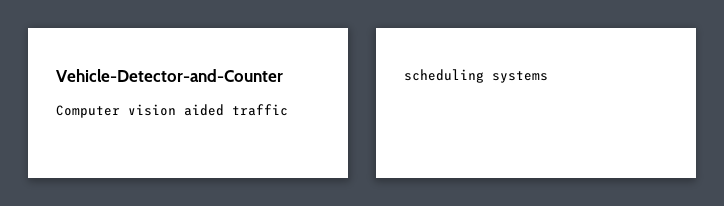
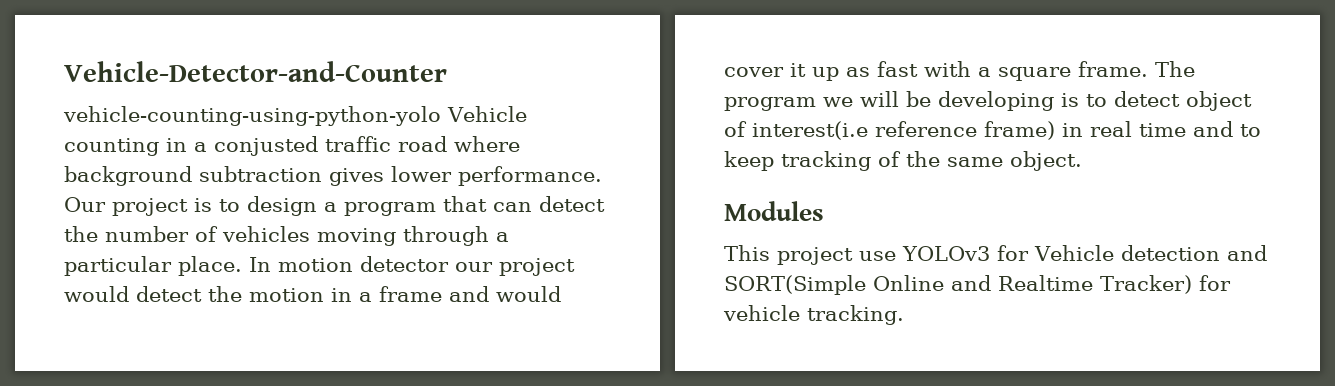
[56,104,288,118] [404,69,548,83] Computer vision aided traffic scheduling systems -> [63,106,527,126] [64,136,520,156] [64,166,602,186] [64,196,605,216] [64,226,509,246] [64,256,575,276] [64,286,561,302] [724,61,1195,81] [724,91,1252,111] [724,121,1261,140] [724,151,1082,171] [724,201,824,221] [724,245,1267,265] [724,275,1231,295] [723,305,904,325] vehicle-counting-using-python-yolo Vehicle counting in a conjusted traffic road where background subtraction gives lower performance. Our project is to design a program that can detect the number of vehicles moving through a particular place. In motion detector our project would detect the motion in a frame and would cover it up as fast with a square frame. The program we will be developing is to detect object of interest(i.e reference frame) in real time and to keep tracking of the same object. // Modules // This project use YOLOv3 for Vehicle detection and SORT(Simple Online and Realtime Tracker) for vehicle tracking.

